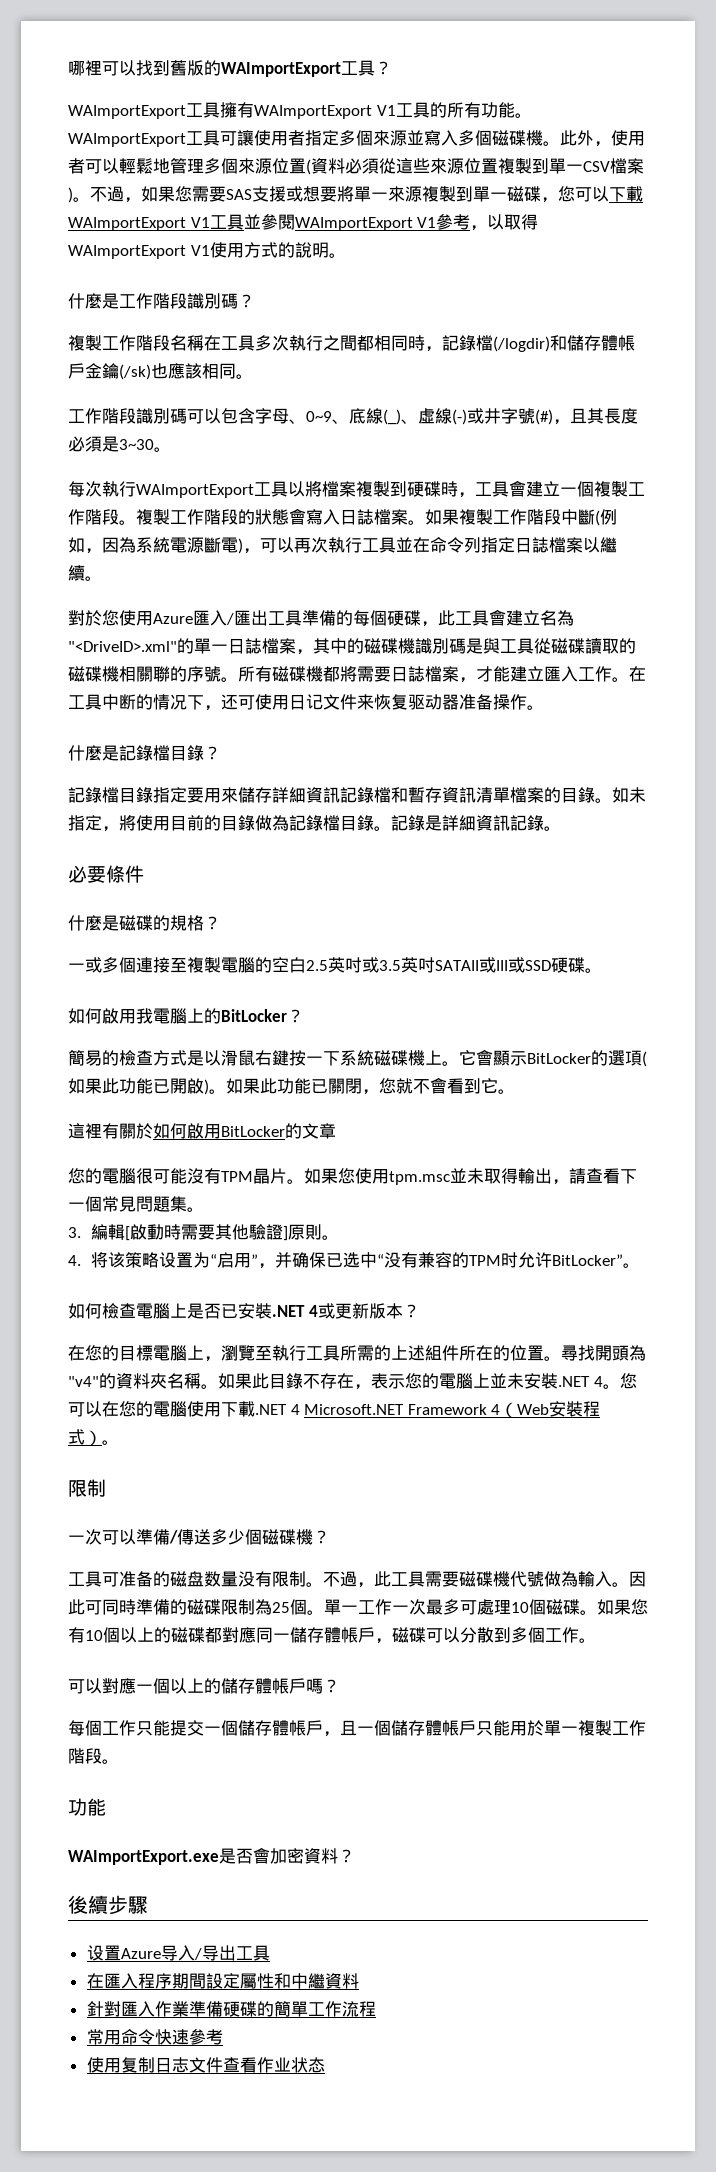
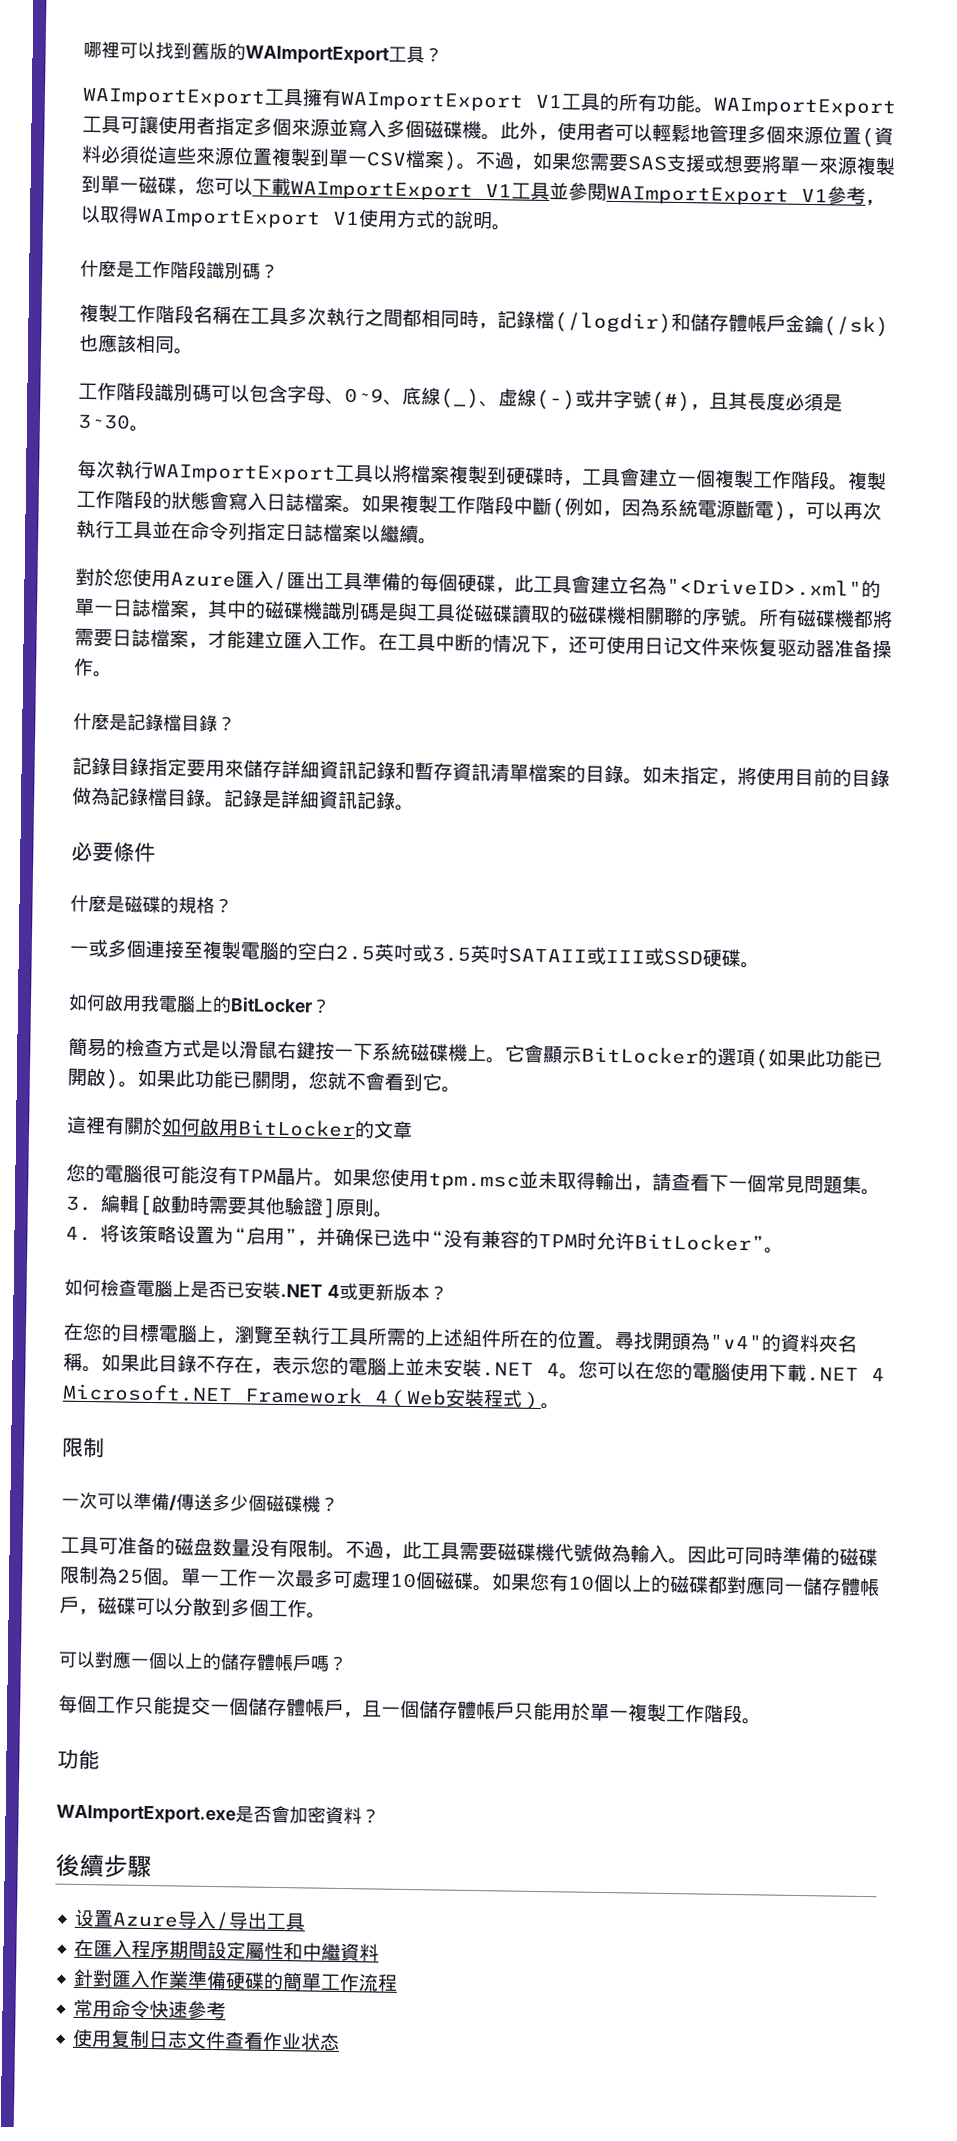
[102,787,119,803] 檔 -> (111, 766) none
[374,787,391,803] 檔 -> (396, 770) none

